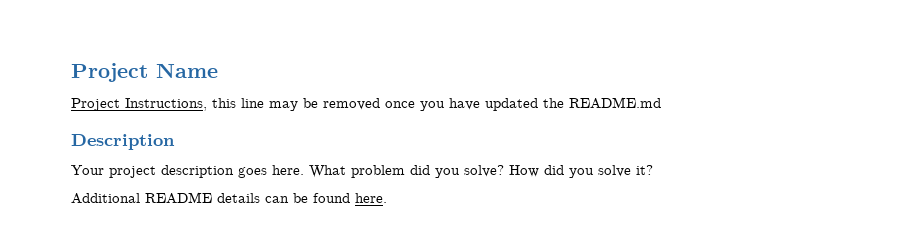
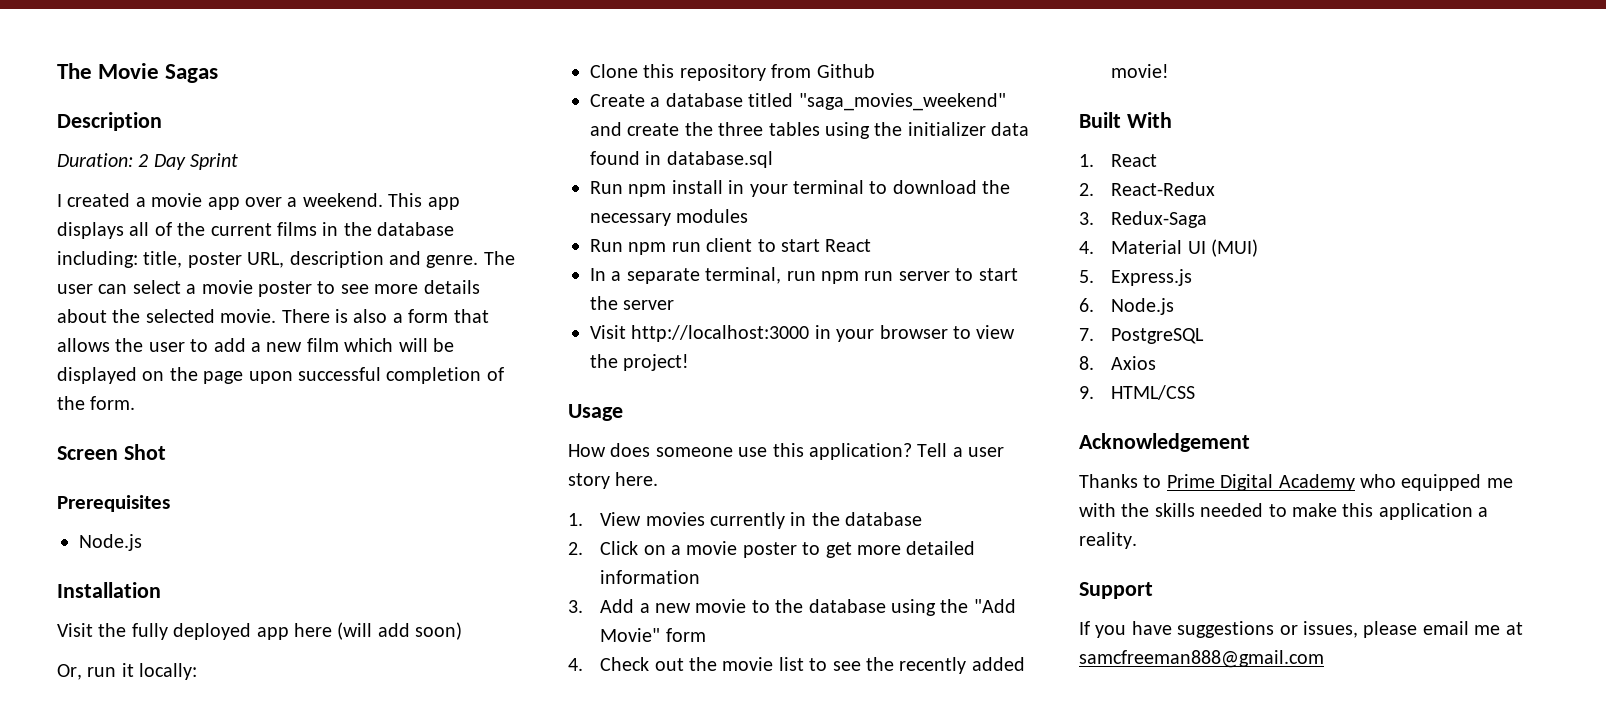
[71,63,218,82] [71,97,661,111] [71,134,175,150] [71,165,653,178] [71,192,387,204] Project Name // Project Instructions, this line may be removed once you have updated the README.md // Description // Your project description goes here. What problem did you solve? How did you solve it? // Additional README details can be found here. -> [57,63,219,83] [57,112,162,131] [57,153,239,170] [57,193,460,210] [57,222,455,239] [57,251,515,268] [57,280,480,297] [57,309,489,323] [57,338,454,352] [57,367,504,384] [57,396,136,410] [57,444,166,460] [57,495,170,512] [79,534,142,551] [57,582,161,598] [57,622,463,640] [57,663,198,680] [590,64,875,81] [590,93,1006,111] [590,122,1030,139] [590,151,773,168] [590,180,1011,197] [590,209,749,226] [590,238,872,255] [590,267,1018,284] [590,296,675,310] [590,325,1016,342] [590,354,690,371] [568,404,623,421] [568,443,1005,460] [568,472,659,489] [568,512,923,529] [568,541,976,558] [600,570,701,584] [568,599,1016,616] [600,628,706,642] [568,657,1025,674] [1111,64,1170,78] [1079,112,1172,128] [1079,154,1158,167] [1079,182,1216,196] [1079,211,1208,228] [1079,239,1258,257] [1079,269,1193,286] [1079,298,1175,315] [1079,328,1205,344] [1079,356,1157,370] [1079,385,1196,400] [1079,433,1250,452] [1079,474,1513,491] [1079,503,1489,520] [1079,532,1137,549] [1079,582,1153,599] [1079,621,1523,638] [1079,650,1324,668] The Movie Sagas // Description // Duration: 2 Day Sprint // I created a movie app over a weekend. This app displays all of the current films in the database including: title, poster URL, description and genre. The user can select a movie poster to see more details about the selected movie. There is also a form that allows the user to add a new film which will be displayed on the page upon successful completion of the form. // Screen Shot // Prerequisites // Node.js // Installation // Visit the fully deployed app here (will add soon) // Or, run it locally: // Clone this repository from Github // Create a database titled "saga_movies_weekend" and create the three tables using the initializer data found in database.sql // Run npm install in your terminal to download the necessary modules // Run npm run client to start React // In a separate terminal, run npm run server to start the server // Visit http://localhost:3000 in your browser to view the project! // Usage // How does someone use this application? Tell a user story here. // 1. View movies currently in the database // 2. Click on a movie poster to get more detailed information // 3. Add a new movie to the database using the "Add Movie" form // 4. Check out the movie list to see the recently added movie! // Built With // 1. React // 2. React-Redux // 3. Redux-Saga // 4. Material UI (MUI) // 5. Express.js // 6. Node.js // 7. PostgreSQL // 8. Axios // 9. HTML/CSS // Acknowledgement // Thanks to Prime Digital Academy who equipped me with the skills needed to make this application a reality. // Support // If you have suggestions or issues, please email me at samcfreeman888@gmail.com

